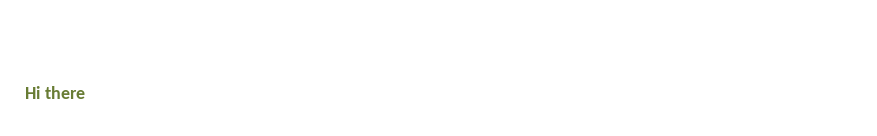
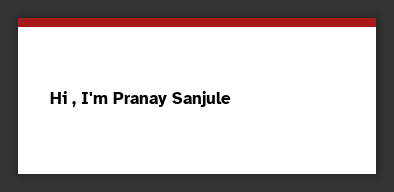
[44,86,85,99] there -> [72,91,231,107] , I'm Pranay Sanjule

